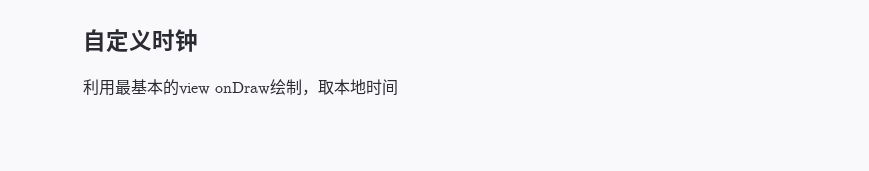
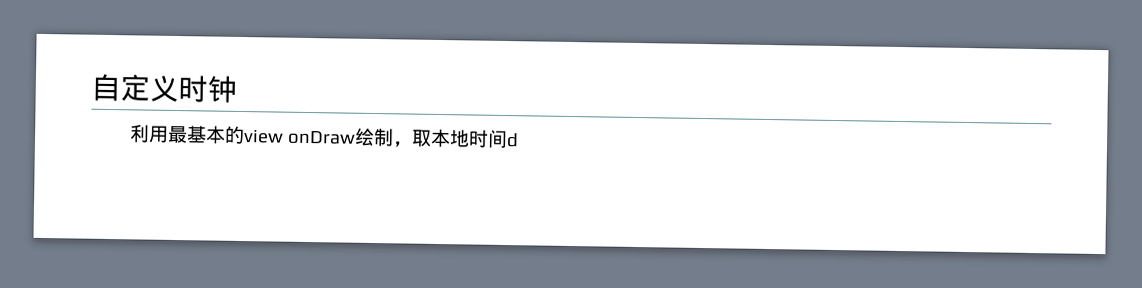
(398, 87) none -> [505,133,519,148] d

